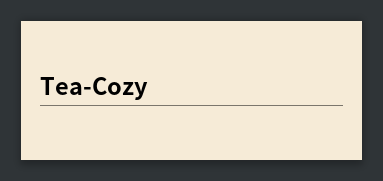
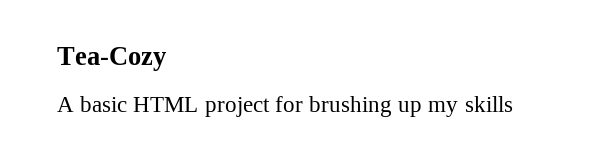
(148, 88) none -> [57,96,513,117] // A basic HTML project for brushing up my skills

